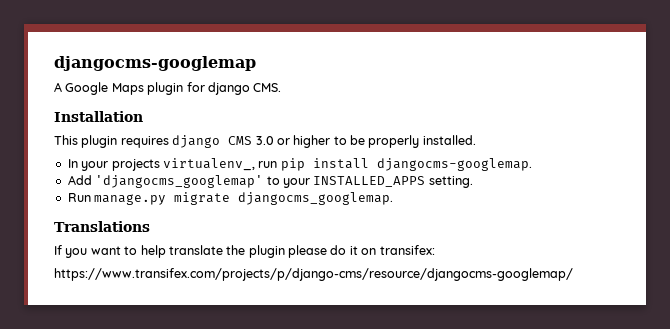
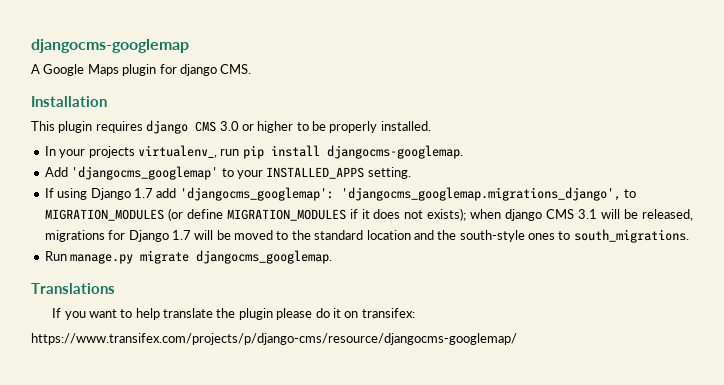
(473, 182) none -> [44,187,636,201] [44,208,694,221] [44,229,689,243] // If using Django 1.7 add 'djangocms_googlemap': 'djangocms_googlemap.migrations_django', to MIGRATION_MODULES (or define MIGRATION_MODULES if it does not exists); when django CMS 3.1 will be released, migrations for Django 1.7 will be moved to the standard location and the south-style ones to south_migrations.

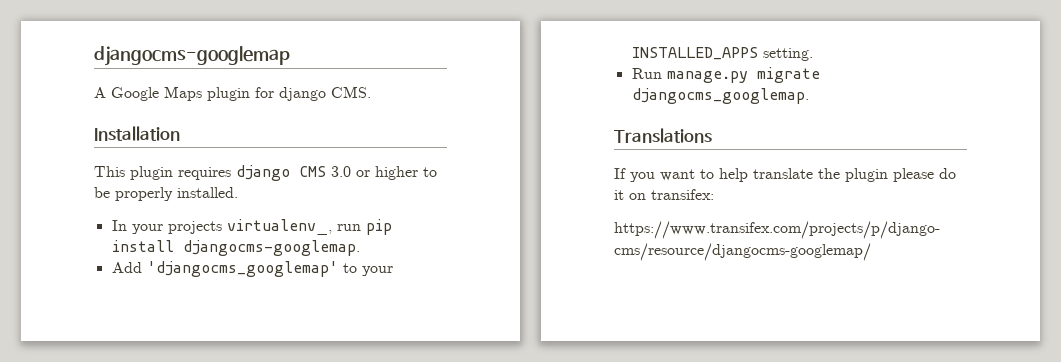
[44,187,636,201] [44,208,694,221] [44,229,689,243] // If using Django 1.7 add 'djangocms_googlemap': 'djangocms_googlemap.migrations_django', to MIGRATION_MODULES (or define MIGRATION_MODULES if it does not exists); when django CMS 3.1 will be released, migrations for Django 1.7 will be moved to the standard location and the south-style ones to south_migrations. -> (813, 54) none

